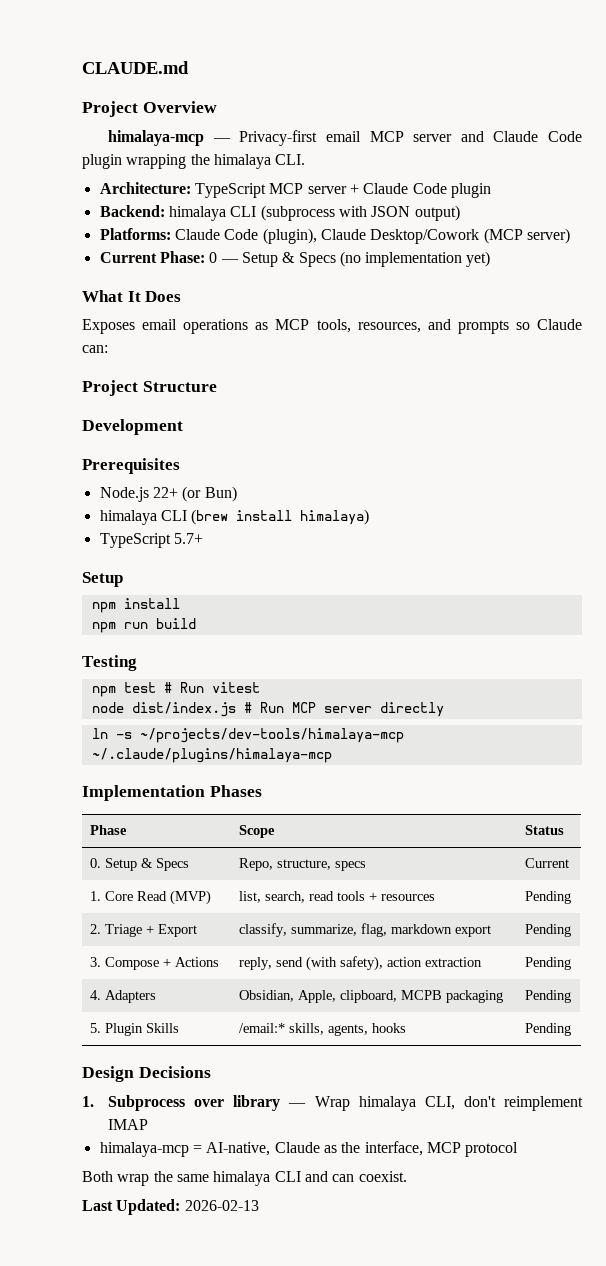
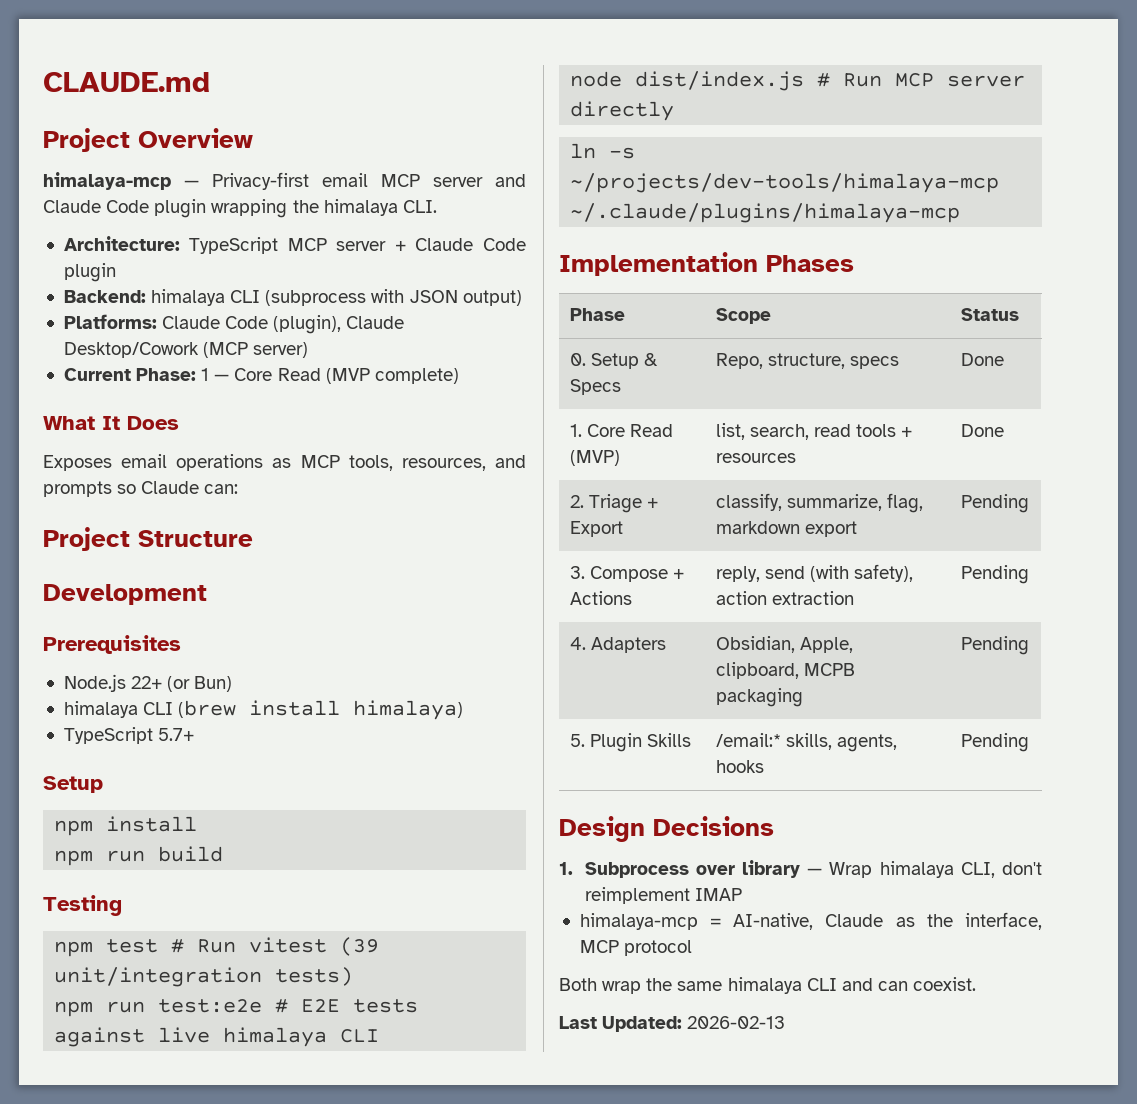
[209,251,491,267] 0 — Setup & Specs (no implementation yet) -> [201,368,459,384] 1 — Core Read (MVP complete)
(260, 687) none -> [340,937,380,956] [54,967,354,987] [54,999,419,1017] [54,1027,380,1047] (39 unit/integration tests) // npm run test:e2e # E2E tests against live himalaya CLI
[525,858,570,868] Current -> [960,353,1004,366] Done
[525,891,572,904] Pending -> [960,424,1004,437] Done

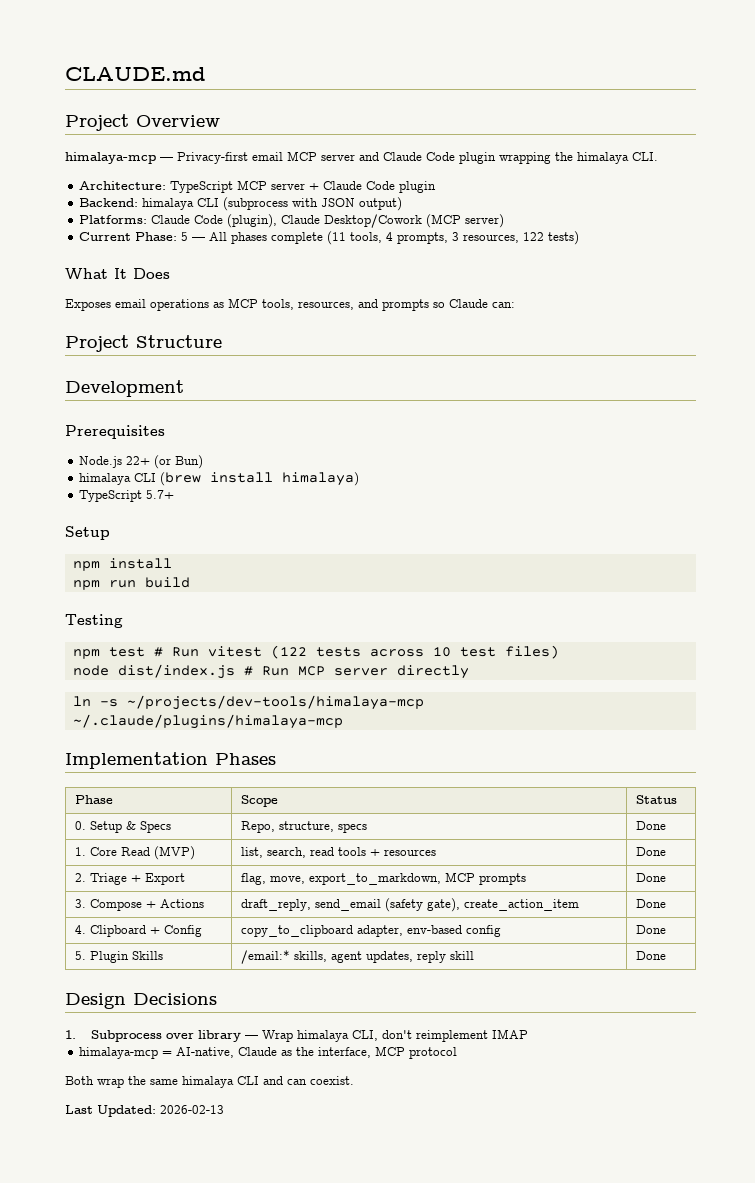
[201,368,459,384] 1 — Core Read (MVP complete) -> [181,231,580,245] 5 — All phases complete (11 tools, 4 prompts, 3 resources, 122 tests)
[340,937,380,956] [54,967,354,987] [54,999,419,1017] [54,1027,380,1047] (39 unit/integration tests) // npm run test:e2e # E2E tests against live himalaya CLI -> [270,645,559,659] (122 tests across 10 test files)
[715,493,923,513] [715,521,857,537] [960,494,1029,513] [569,566,684,582] [569,591,632,605] [715,564,913,582] [715,591,854,605] [960,565,1029,584] [569,637,666,653] [715,636,853,653] [715,662,855,679] [715,688,803,707] [960,636,1029,655] classify, summarize, flag, markdown export | Pending // 3. Compose + Actions | reply, send (with safety), action extraction | Pending // 4. Adapters | Obsidian, Apple, clipboard, MCPB packaging | Pending -> [241,872,527,885] [636,873,667,882] [75,899,205,911] [241,898,580,912] [636,899,667,908] [75,925,203,937] [241,925,502,937] [636,925,667,934] flag, move, export_to_markdown, MCP prompts | Done // 3. Compose + Actions | draft_reply, send_email (safety gate), create_action_item | Done // 4. Clipboard + Config | copy_to_clipboard adapter, env-based config | Done
[836,734,897,752] [715,760,764,773] [960,733,1029,752] agents, hooks | Pending -> [331,951,475,963] [636,951,667,960] agent updates, reply skill | Done

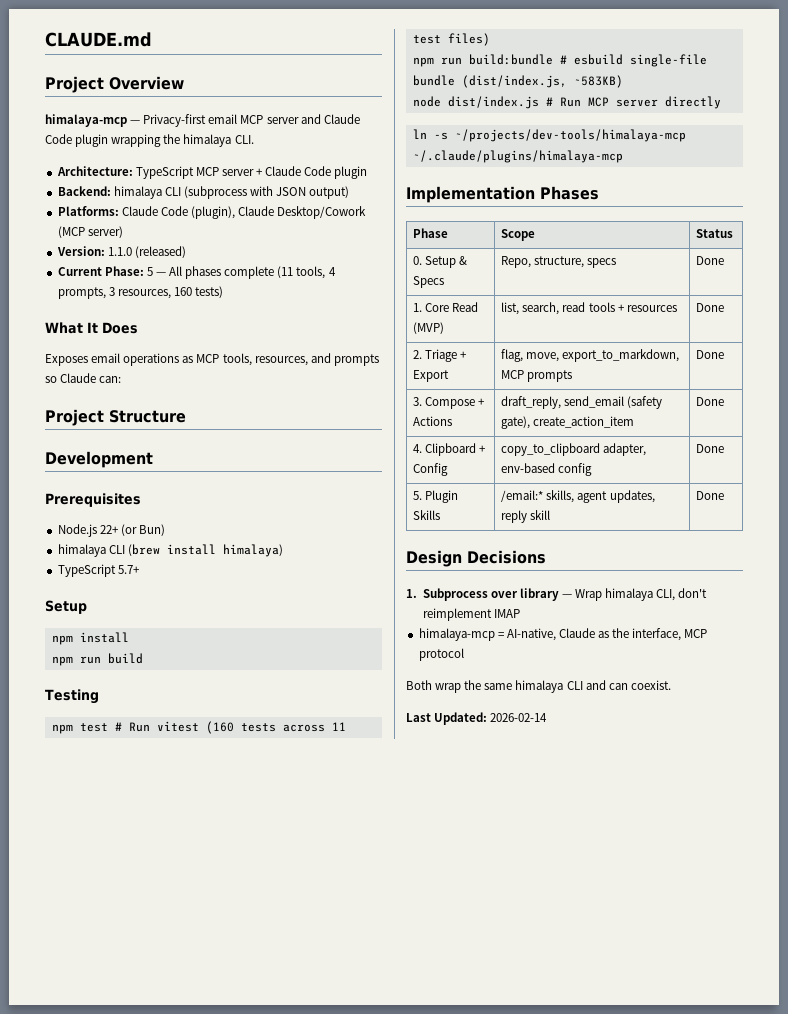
(505, 221) none -> [56,246,186,258] // Version: 1.1.0 (released)
[523,232,545,241] 122 -> [173,287,192,296] 160
[270,645,307,659] (122 -> [205,721,234,734] (160
[432,647,451,657] 10 -> [331,722,346,731] 11
(559, 652) none -> [412,54,707,67] [412,75,623,88] // npm run build:bundle # esbuild single-file bundle (dist/index.js, ~583KB)
[160,1105,224,1114] 2026-02-13 -> [490,713,548,722] 2026-02-14

